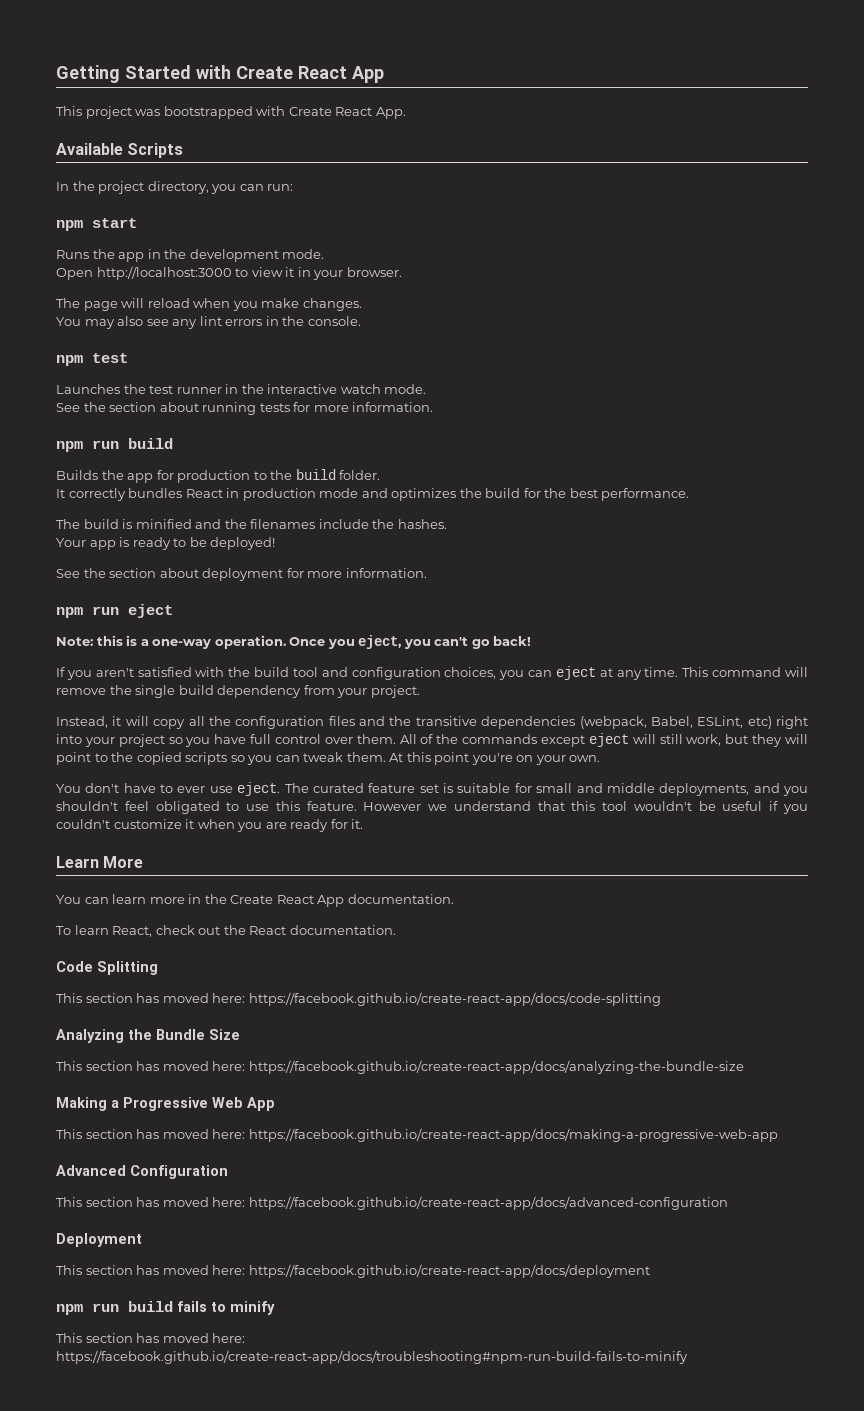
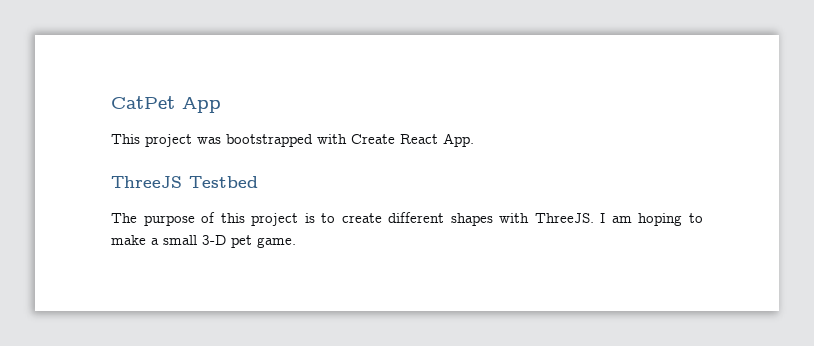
[56,65,347,83] Getting Started with Create React -> [111,96,175,109] CatPet
[56,143,184,158] [56,181,294,194] [56,218,137,231] [56,249,325,262] [56,266,402,280] [56,298,362,311] [56,316,361,329] [56,353,128,366] [56,384,427,394] [56,402,434,415] [56,438,173,452] [56,469,381,483] [56,488,690,501] [56,519,447,529] [56,537,276,550] [56,568,427,581] [56,604,173,618] [56,635,532,649] [56,666,809,680] [56,685,420,698] [56,716,808,729] [56,733,808,747] [56,752,601,765] [56,782,808,796] [56,801,808,814] [56,819,364,832] [56,856,144,868] [56,894,454,907] [56,925,396,937] [56,961,158,975] [56,992,661,1006] [56,1029,240,1043] [56,1060,744,1074] [56,1097,275,1111] [56,1128,778,1142] [56,1165,228,1179] [56,1196,728,1210] [56,1233,142,1247] [56,1264,650,1278] [56,1301,275,1315] [56,1333,246,1343] [56,1350,688,1364] Available Scripts // In the project directory, you can run: // npm start // Runs the app in the development mode. // Open http://localhost:3000 to view it in your browser. // The page will reload when you make changes. // You may also see any lint errors in the console. // npm test // Launches the test runner in the interactive watch mode. // See the section about running tests for more information. // npm run build // Builds the app for production to the build folder. // It correctly bundles React in production mode and optimizes the build for the best performance. // The build is minified and the filenames include the hashes. // Your app is ready to be deployed! // See the section about deployment for more information. // npm run eject // Note: this is a one-way operation. Once you eject, you can't go back! // If you aren't satisfied with the build tool and configuration choices, you can eject at any time. This command will remove the single build dependency from your project. // Instead, it will copy all the configuration files and the transitive dependencies (webpack, Babel, ESLint, etc) right into your project so you have full control over them. All of the commands except eject will still work, but they will point to the copied scripts so you can tweak them. At this point you're on your own. // You don't have to ever use eject. The curated feature set is suitable for small and middle deployments, and you shouldn't feel obligated to use this feature. However we understand that this tool wouldn't be useful if you couldn't customize it when you are ready for it. // Learn More // You can learn more in the Create React App documentation. // To learn React, check out the React documentation. // Code Splitting // This section has moved here: https://facebook.github.io/create-react-app/docs/code-splitting // Analyzing the Bundle Size // This section has moved here: https://facebook.github.io/create-react-app/docs/analyzing-the-bundle-size // Making a Progressive Web App // This section has moved here: https://facebook.github.io/create-react-app/docs/making-a-progressive-web-app // Advanced Configuration // This section has moved here: https://facebook.github.io/create-react-app/docs/advanced-configuration // Deployment // This section has moved here: https://facebook.github.io/create-react-app/docs/deployment // npm run build fails to minify // This section has moved here: https://facebook.github.io/create-react-app/docs/troubleshooting#npm-run-build-fails-to-minify -> [111,176,258,188] [111,212,704,226] [111,235,296,248] ThreeJS Testbed // The purpose of this project is to create different shapes with ThreeJS. I am hoping to make a small 3-D pet game.

